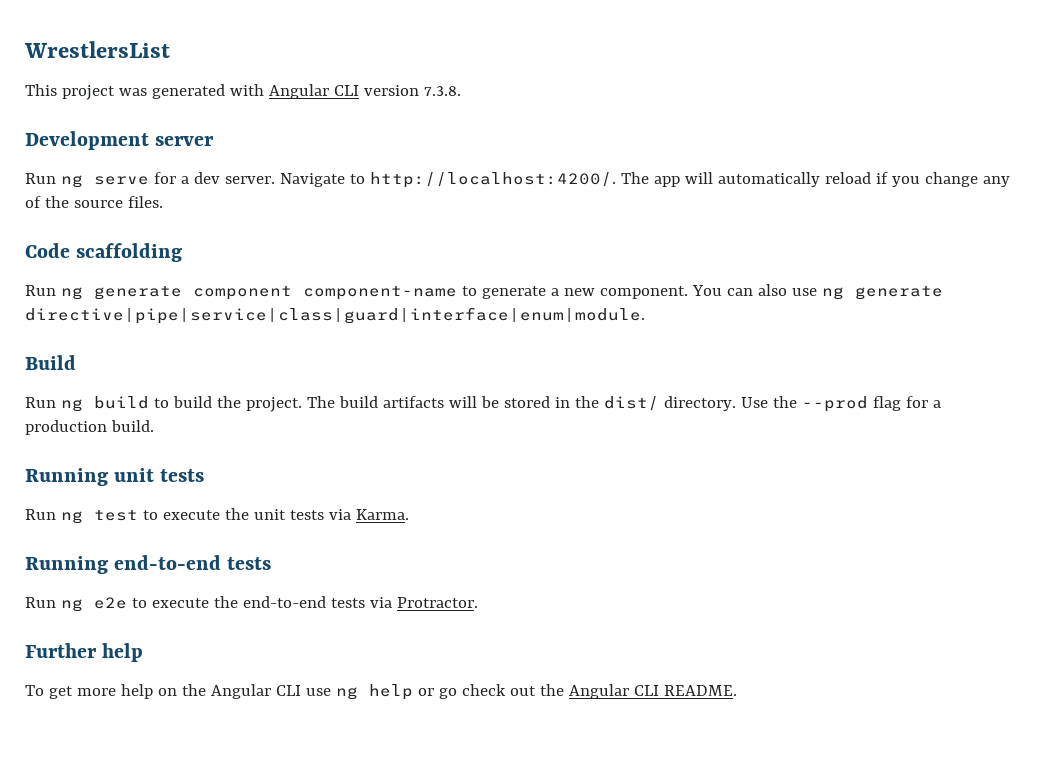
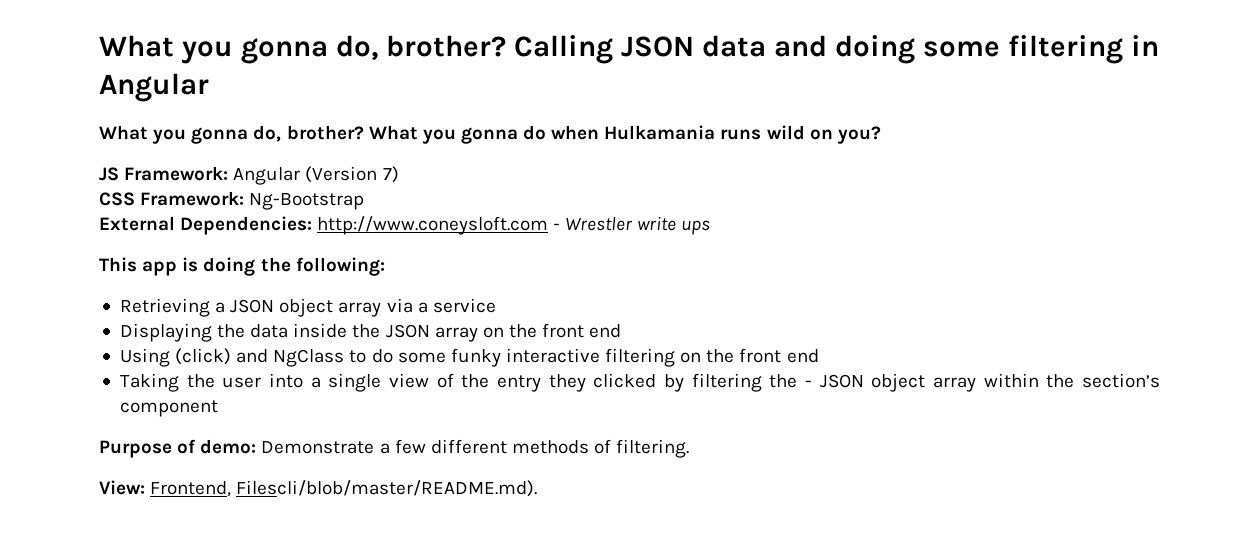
[24,41,170,58] [25,84,461,100] [25,131,215,150] [25,172,1010,188] [25,196,163,208] [25,243,183,262] [25,284,943,300] [25,307,645,324] [25,355,76,370] [25,396,941,412] [25,420,154,435] [25,468,205,486] [25,508,409,524] [25,555,272,574] [25,596,478,612] [25,643,144,662] [25,684,737,700] WrestlersList // This project was generated with Angular CLI version 7.3.8. // Development server // Run ng serve for a dev server. Navigate to http://localhost:4200/. The app will automatically reload if you change any of the source files. // Code scaffolding // Run ng generate component component-name to generate a new component. You can also use ng generate directive|pipe|service|class|guard|interface|enum|module. // Build // Run ng build to build the project. The build artifacts will be stored in the dist/ directory. Use the --prod flag for a production build. // Running unit tests // Run ng test to execute the unit tests via Karma. // Running end-to-end tests // Run ng e2e to execute the end-to-end tests via Protractor. // Further help // To get more help on the Angular CLI use ng help or go check out the Angular CLI README. -> [99,35,1159,64] [99,73,209,102] [99,125,881,144] [99,166,399,185] [99,191,365,210] [99,216,710,235] [99,257,385,276] [119,298,496,317] [119,323,622,342] [119,348,819,367] [119,373,1160,392] [119,400,218,417] [99,439,690,458] [99,480,538,497] What you gonna do, brother? Calling JSON data and doing some filtering in Angular // What you gonna do, brother? What you gonna do when Hulkamania runs wild on you? // JS Framework: Angular (Version 7) // CSS Framework: Ng-Bootstrap // External Dependencies: http://www.coneysloft.com - Wrestler write ups // This app is doing the following: // Retrieving a JSON object array via a service // Displaying the data inside the JSON array on the front end // Using (click) and NgClass to do some funky interactive filtering on the front end // Taking the user into a single view of the entry they clicked by filtering the - JSON object array within the section’s component // Purpose of demo: Demonstrate a few different methods of filtering. // View: Frontend, Filescli/blob/master/README.md).

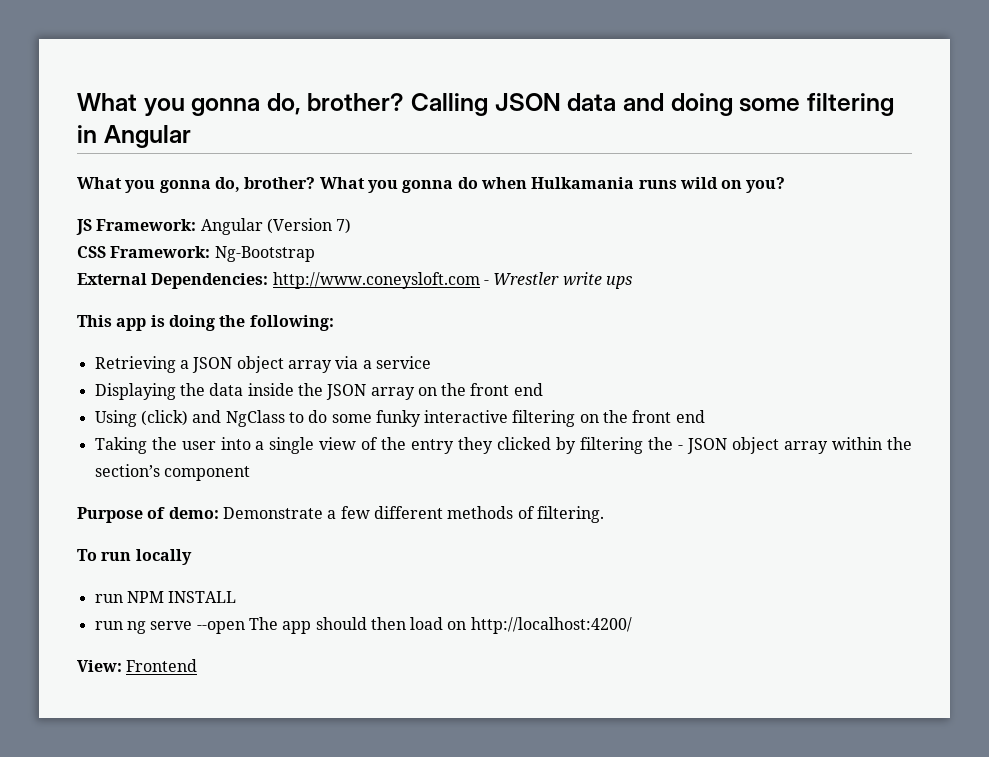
(690, 448) none -> [77,549,192,565] [94,591,237,603] [94,617,632,634] // To run locally // run NPM INSTALL // run ng serve --open The app should then load on http://localhost:4200/
[150,480,538,497] Frontend, Filescli/blob/master/README.md). -> [126,659,198,672] Frontend

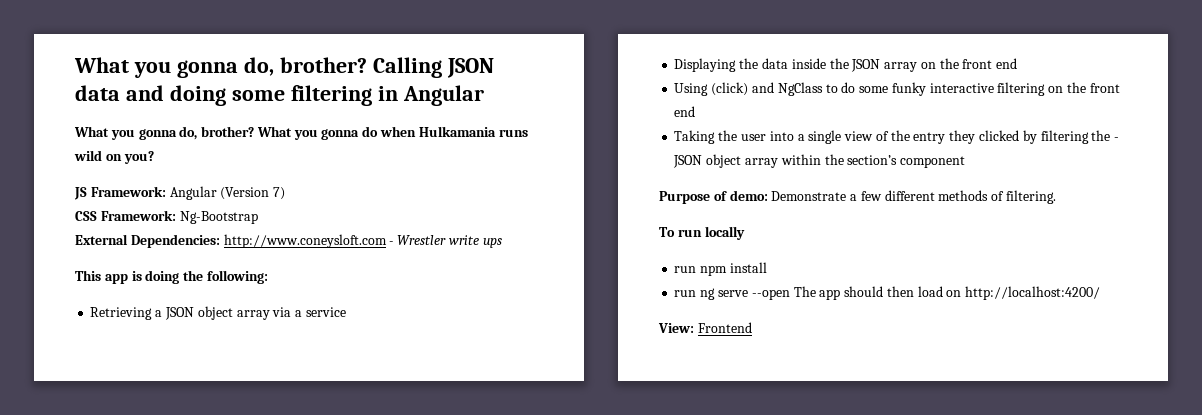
[126,591,237,603] NPM INSTALL -> [700,262,767,276] npm install

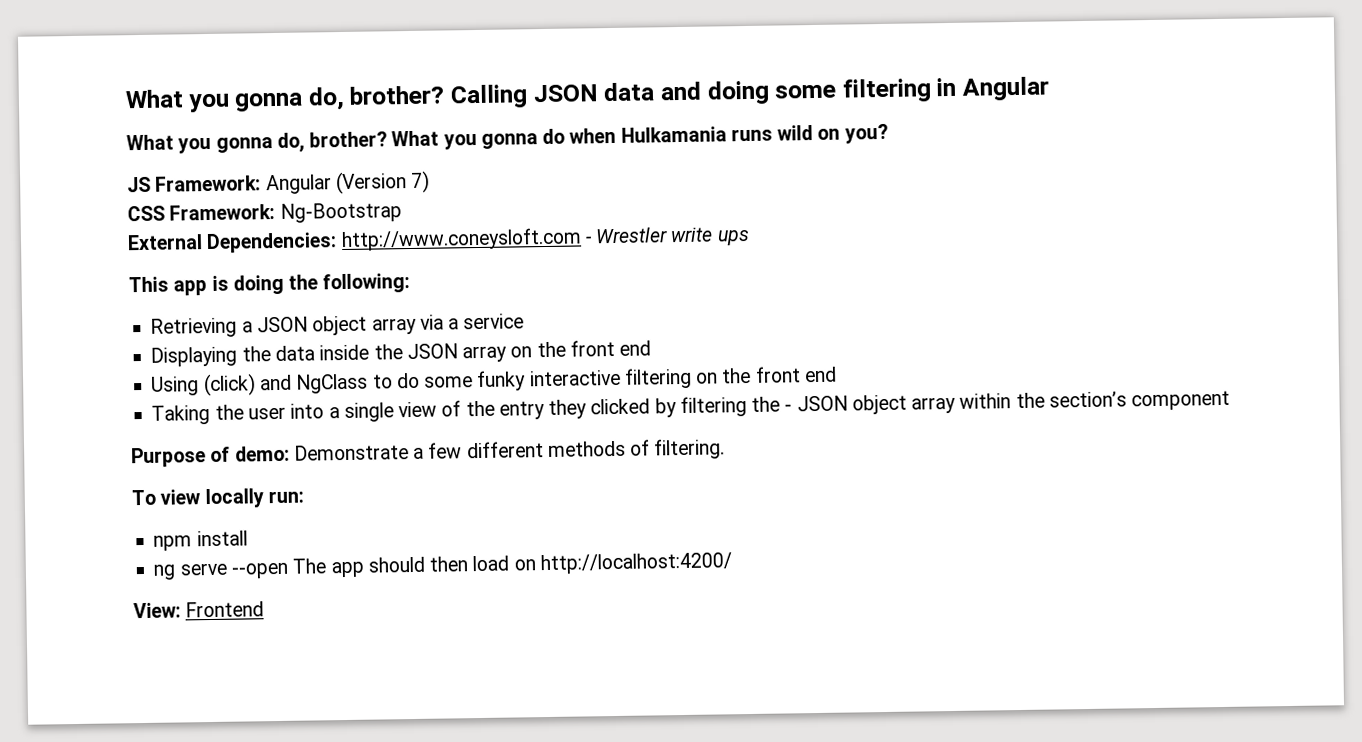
[677,229,702,237] run -> [160,489,202,505] view
[674,266,697,273] // run -> [267,490,304,504] run: //
[674,290,697,297] run -> (248, 538) none

